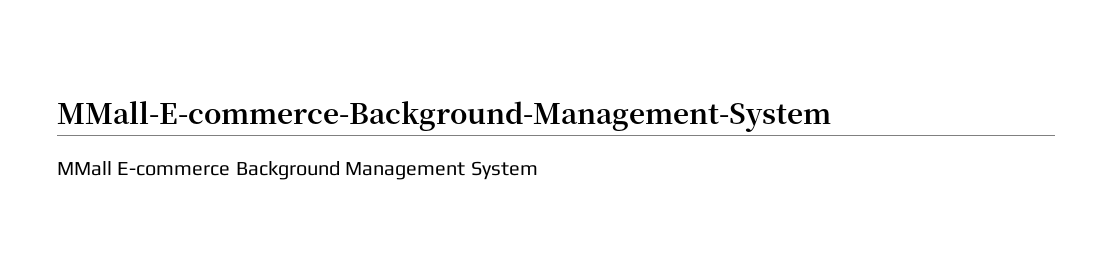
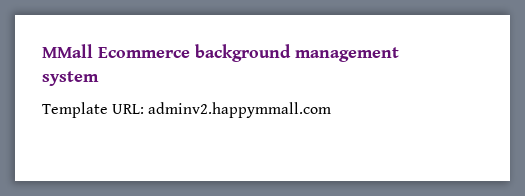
[57,101,831,132] [57,161,538,180] MMall-E-commerce-Background-Management-System // MMall E-commerce Background Management System -> [42,44,399,62] [42,71,99,86] [42,102,332,118] MMall Ecommerce background management system // Template URL: adminv2.happymmall.com

